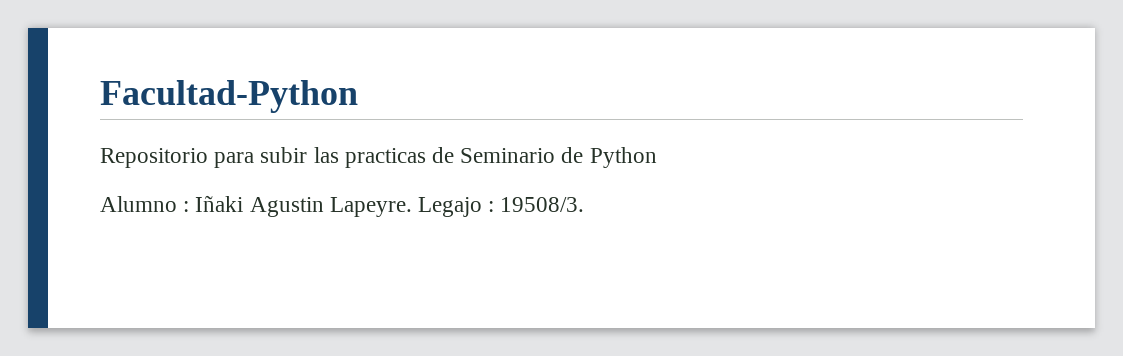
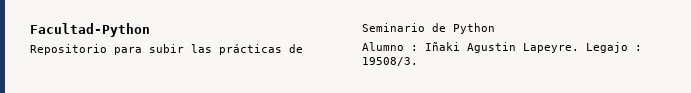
[344,148,426,168] practicas -> [219,44,282,55] prácticas

